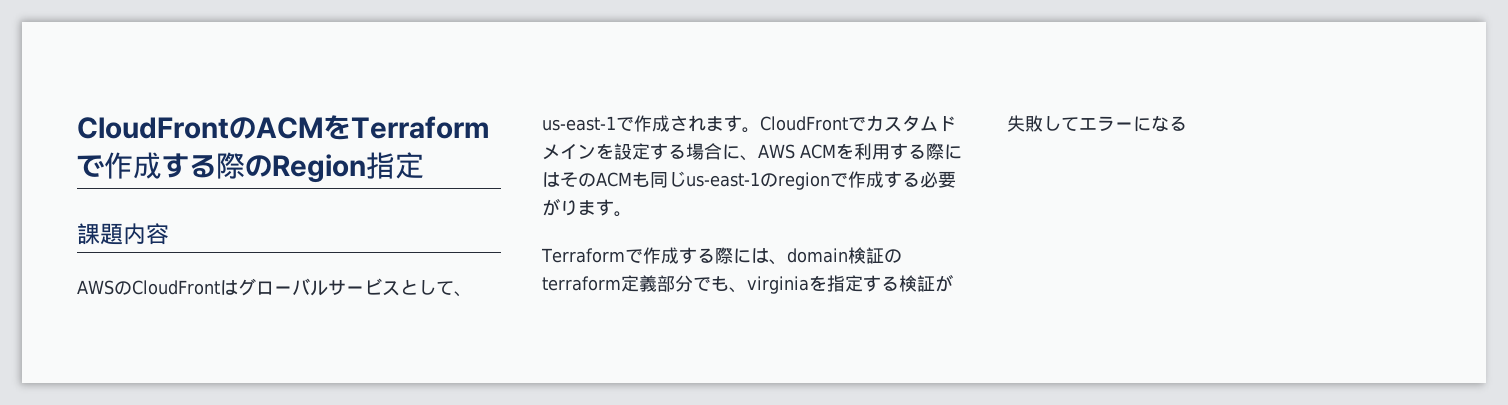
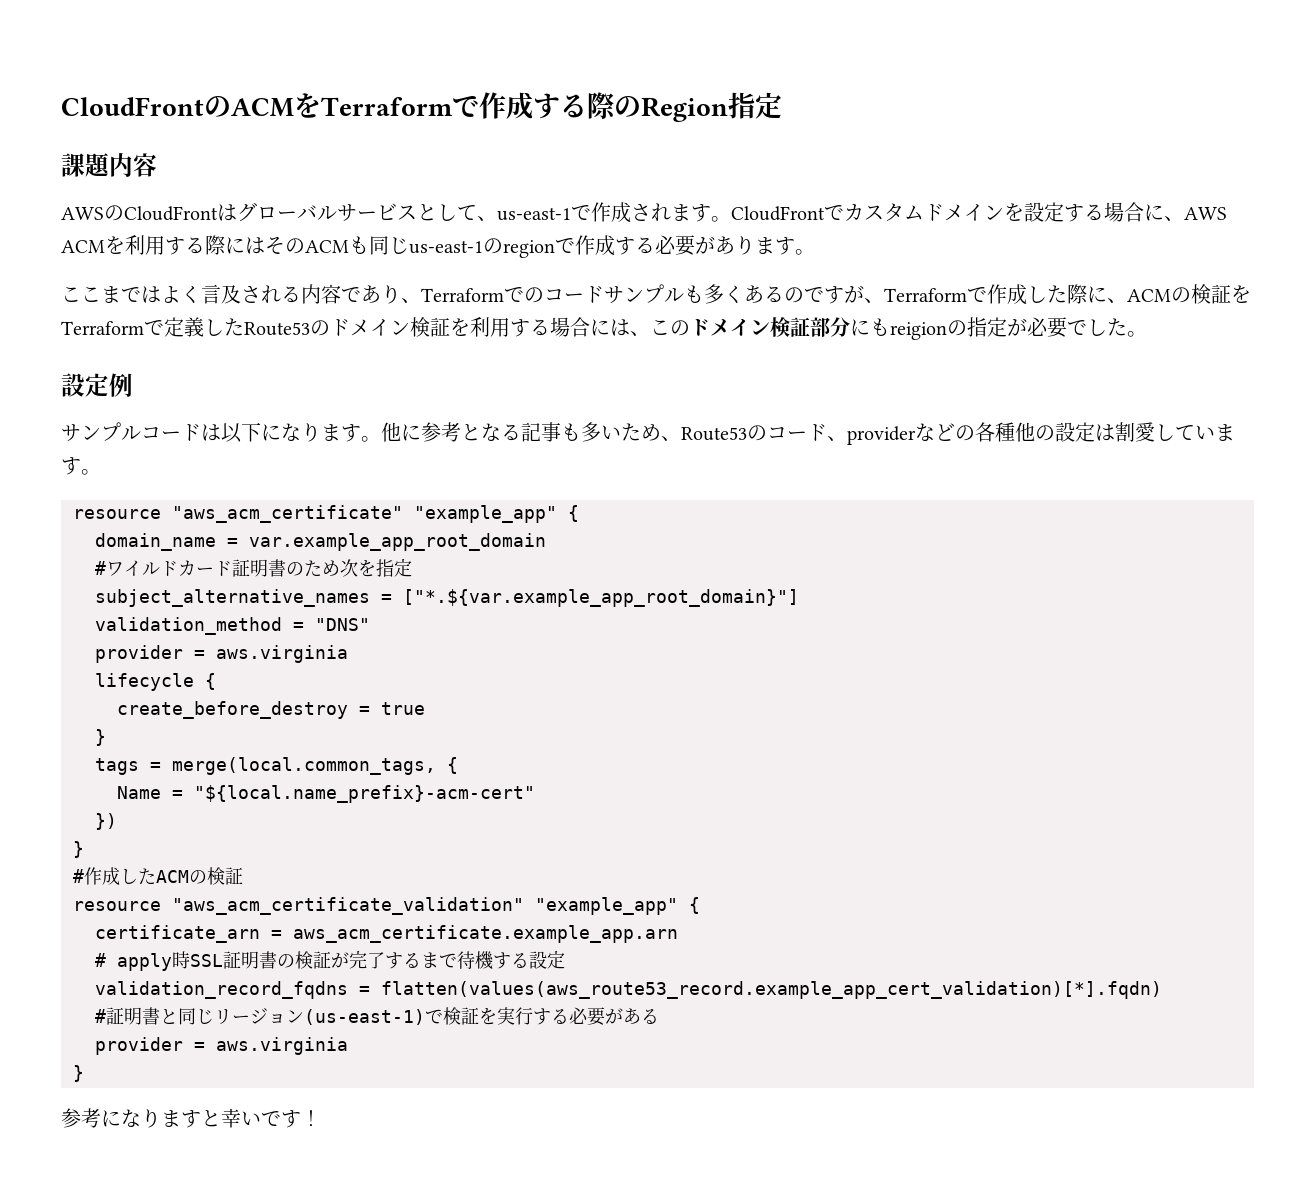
(560, 207) none -> [715,236,735,254] あ
[541,247,902,265] [542,274,953,294] [1007,115,1187,132] Terraformで作成する際には、domain検証のterraform定義部分でも、virginiaを指定する検証が失敗してエラーになる -> [61,284,1251,305] [61,317,1147,340] [61,373,133,397] [61,422,1235,445] [61,457,101,475] [73,505,579,523] [95,533,546,551] [95,558,412,577] [95,589,799,607] [95,617,370,635] [95,645,348,663] [95,673,216,691] [117,701,425,719] [95,729,106,746] [95,757,458,775] [117,785,535,803] [95,813,117,830] [73,841,84,858] [73,867,243,885] [73,897,700,915] [95,925,678,943] [95,950,565,971] [95,981,1162,999] [95,1007,659,1026] [95,1037,348,1055] [73,1065,84,1082] [61,1108,321,1128] ここまではよく言及される内容であり、Terraformでのコードサンプルも多くあるのですが、Terraformで作成した際に、ACMの検証をTerraformで定義したRoute53のドメイン検証を利用する場合には、このドメイン検証部分にもreigionの指定が必要でした。 // 設定例 // サンプルコードは以下になります。他に参考となる記事も多いため、Route53のコード、providerなどの各種他の設定は割愛しています。 // resource "aws_acm_certificate" "example_app" { // domain_name = var.example_app_root_domain // #ワイルドカード証明書のため次を指定 // subject_alternative_names = ["*.${var.example_app_root_domain}"] // validation_method = "DNS" // provider = aws.virginia // lifecycle { // create_before_destroy = true // } // tags = merge(local.common_tags, { // Name = "${local.name_prefix}-acm-cert" // }) // } // #作成したACMの検証 // resource "aws_acm_certificate_validation" "example_app" { // certificate_arn = aws_acm_certificate.example_app.arn // # apply時SSL証明書の検証が完了するまで待機する設定 // validation_record_fqdns = flatten(values(aws_route53_record.example_app_cert_validation)[*].fqdn) // #証明書と同じリージョン(us-east-1)で検証を実行する必要がある // provider = aws.virginia // } // 参考になりますと幸いです！

